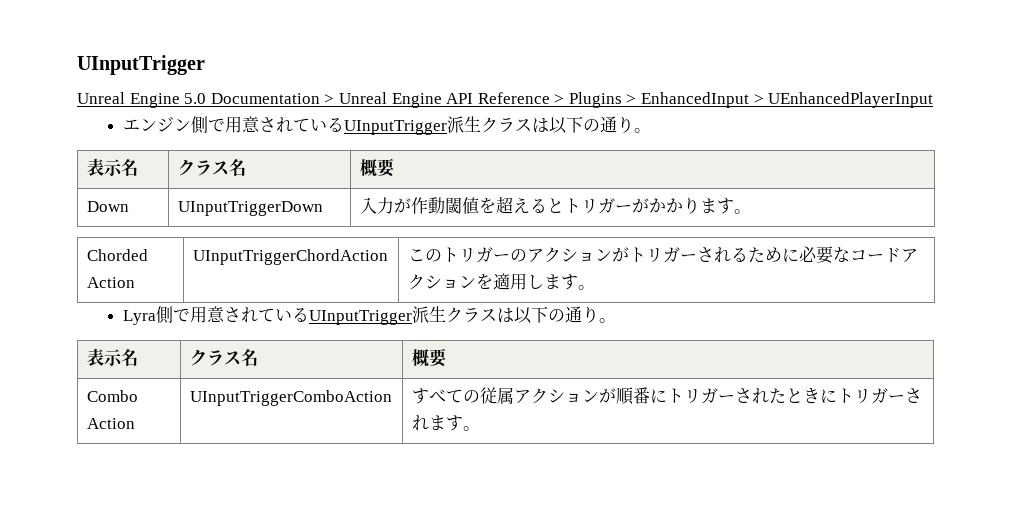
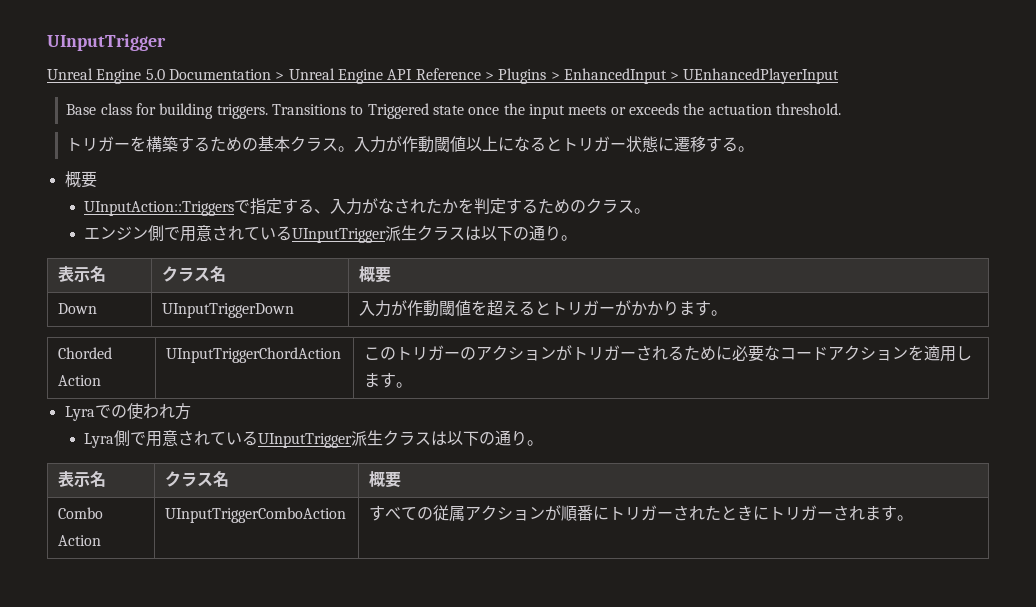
(934, 100) none -> [66,103,841,119] [66,136,755,153] [64,171,97,188] [83,198,650,216] // Base class for building triggers. Transitions to Triggered state once the input meets or exceeds the actuation threshold. // トリガーを構築するための基本クラス。入力が作動閾値以上になるとトリガー状態に遷移する。 // 概要 // UInputAction::Triggersで指定する、入力がなされたかを判定するためのクラス。
(595, 287) none -> [64,403,191,421] // Lyraでの使われ方

